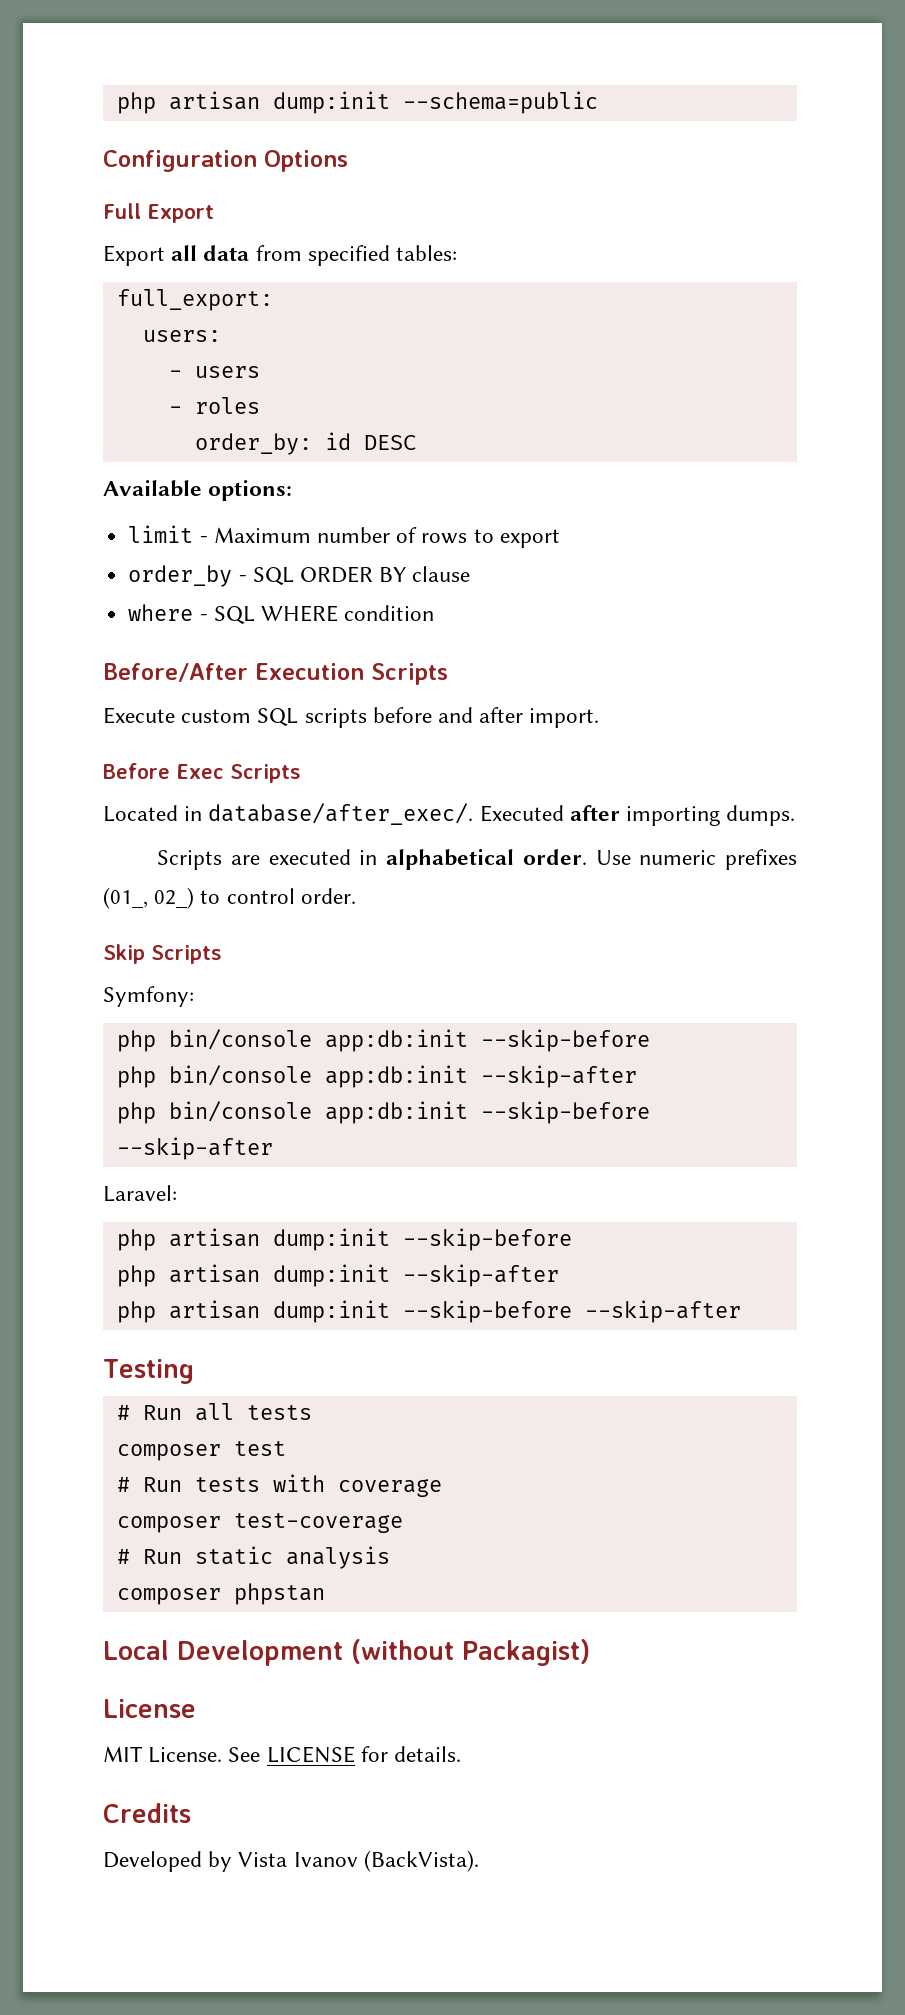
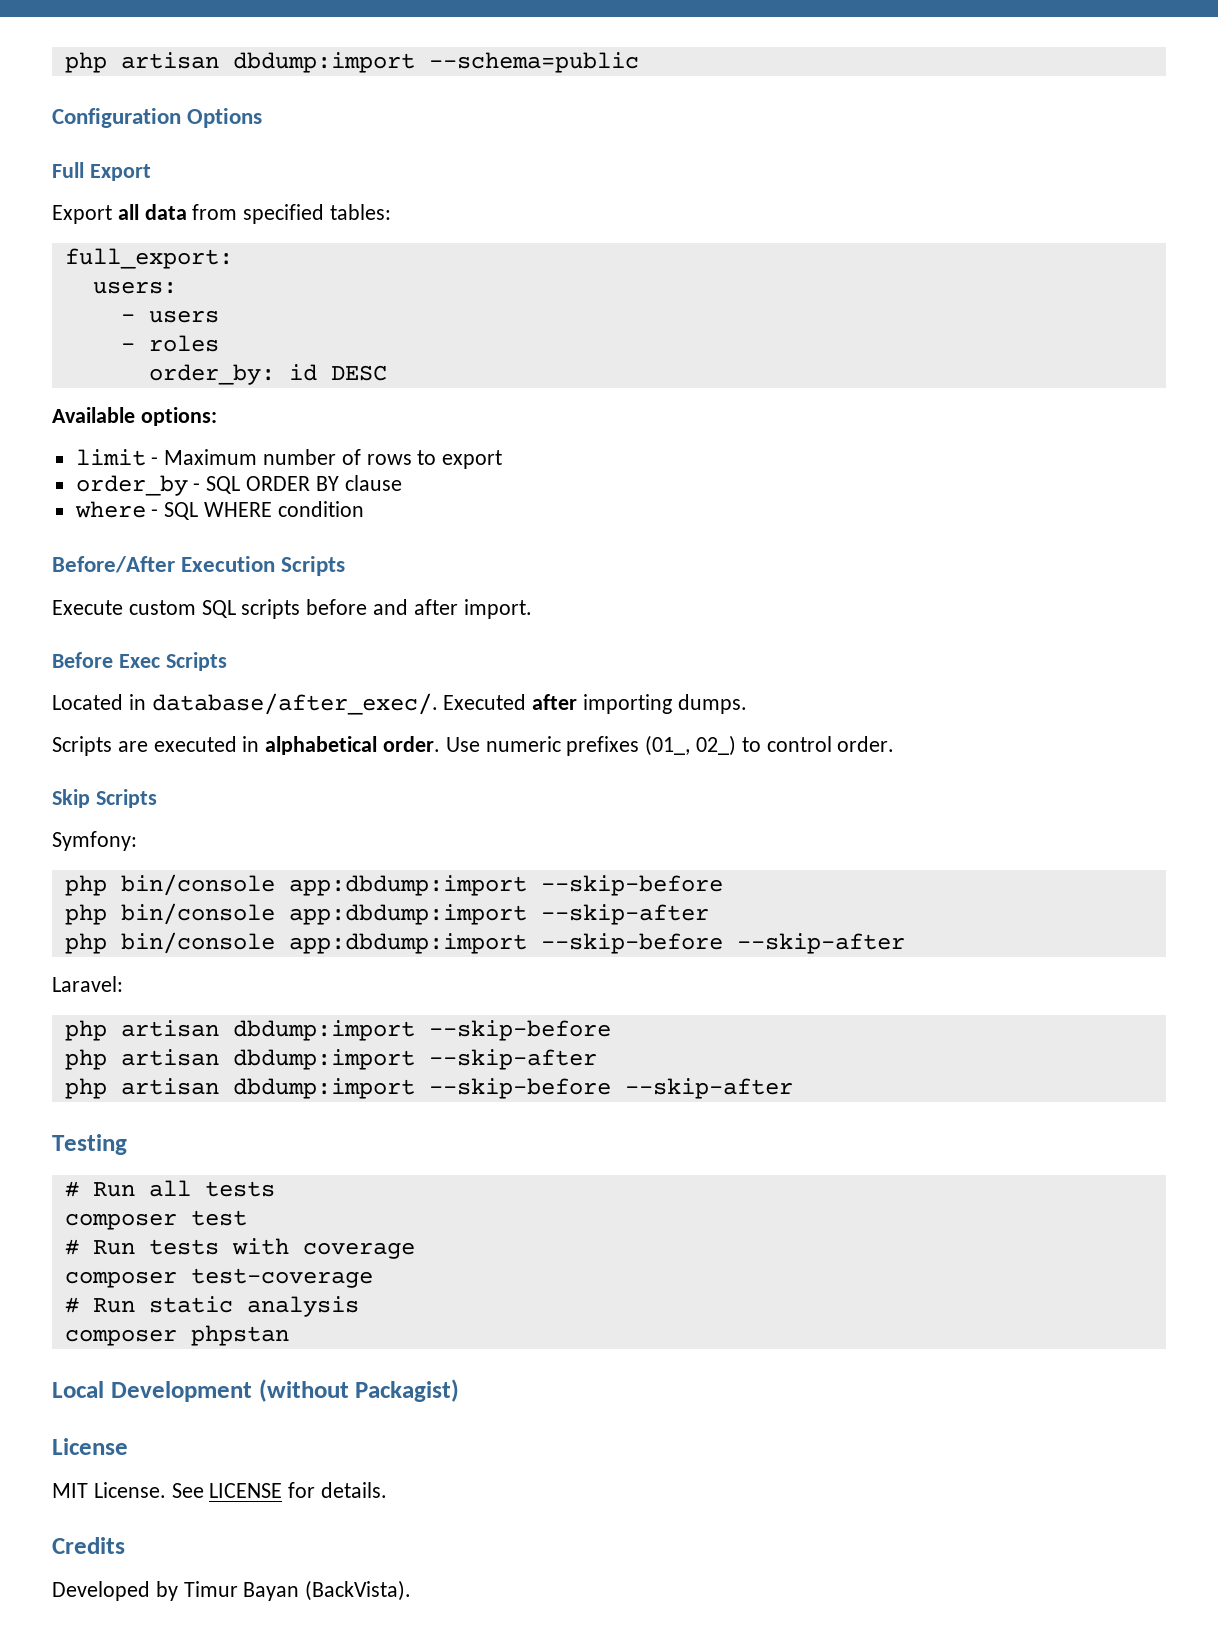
[116,91,390,114] php artisan dump:init -> [64,52,415,73] php artisan dbdump:import
[324,1029,468,1052] app:db:init -> [288,875,527,896] app:dbdump:import
[324,1065,468,1088] app:db:init -> [288,904,527,925] app:dbdump:import
[324,1101,468,1124] app:db:init -> [288,933,527,954] app:dbdump:import
[272,1228,390,1251] dump:init -> [232,1020,415,1041] dbdump:import
[272,1264,390,1287] dump:init -> [232,1049,415,1070] dbdump:import
[272,1300,390,1323] dump:init -> [232,1078,415,1099] dbdump:import
[238,1852,358,1867] Vista Ivanov -> [183,1581,300,1601] Timur Bayan

